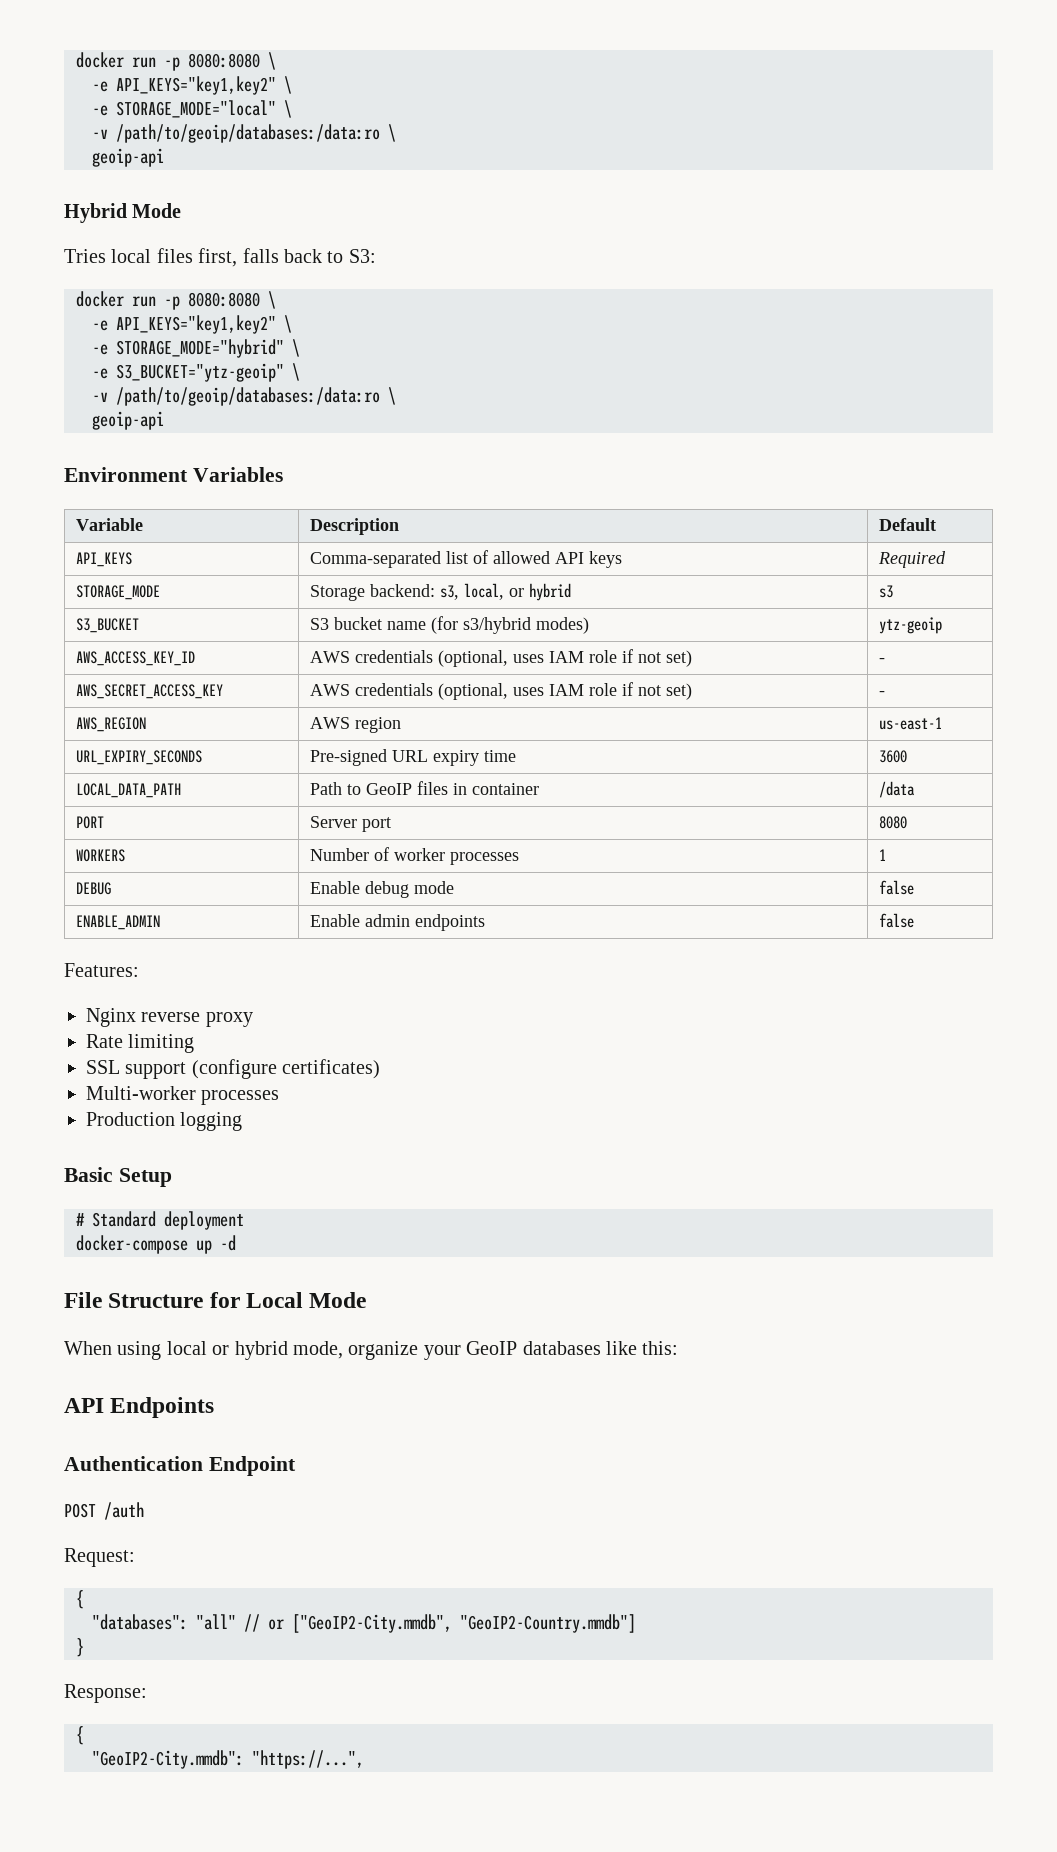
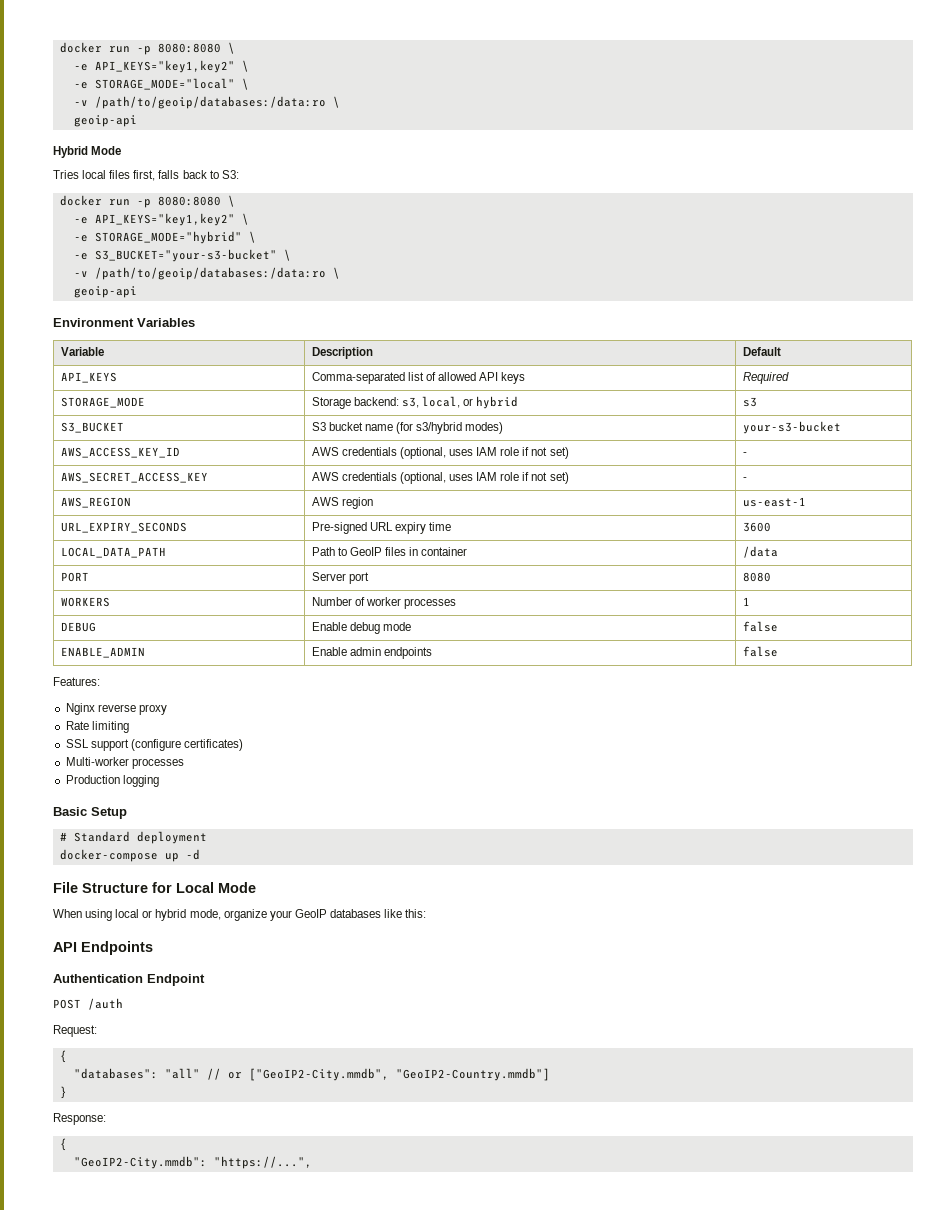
[116,363,284,382] S3_BUCKET="ytz-geoip" -> [94,249,277,262] S3_BUCKET="your-s3-bucket"
[878,617,942,634] ytz-geoip -> [742,421,841,434] your-s3-bucket

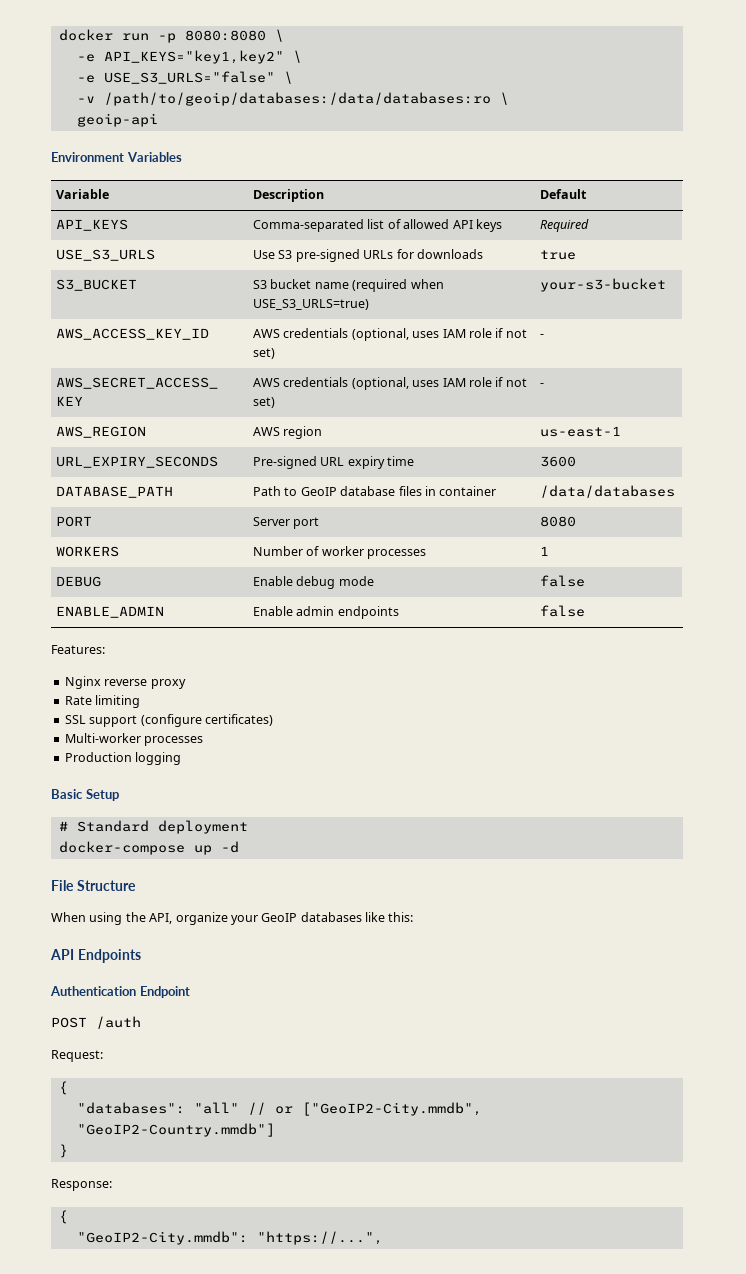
[59,42,235,55] [73,60,249,73] [73,78,249,90] [73,96,340,109] [73,115,137,127] [53,146,122,158] [53,170,239,181] [59,195,235,208] [73,213,249,226] [73,231,256,244] [73,249,291,262] [73,267,326,280] docker run -p 8080:8080 \ // -e API_KEYS="key1,key2" \ // -e STORAGE_MODE="local" \ // -v /path/to/geoip/databases:/data:ro \ // geoip-api // Hybrid Mode // Tries local files first, falls back to S3: // docker run -p 8080:8080 \ // -e API_KEYS="key1,key2" \ // -e STORAGE_MODE="hybrid" \ // -e S3_BUCKET="your-s3-bucket" \ // -v /path/to/geoip/databases:/data:ro -> [58,29,284,43] [76,50,302,64] [76,71,293,84] [76,92,491,106] docker run -p 8080:8080 \ // -e API_KEYS="key1,key2" \ // -e USE_S3_URLS="false" \ // -v /path/to/geoip/databases:/data/databases:ro
[60,397,145,408] [311,396,519,409] [742,397,757,407] STORAGE_MODE | Storage backend: s3, local, or hybrid | s3 -> [56,249,156,261] [253,249,483,262] [540,250,577,260] USE_S3_URLS | Use S3 pre-signed URLs for downloads | true
[396,422,504,434] (for s3/hybrid modes) -> [352,279,444,292] [253,299,370,310] (required when USE_S3_URLS=true)
[60,547,166,558] LOCAL_DATA_PATH -> [56,486,174,498] DATABASE_PATH
(382, 551) none -> [340,486,396,496] database
[742,546,778,558] /data -> [540,485,676,498] /data/databases
[152,882,256,893] for Local Mode -> (136, 885) none
[115,909,221,921] local or hybrid mode, -> [125,912,173,924] the API,

